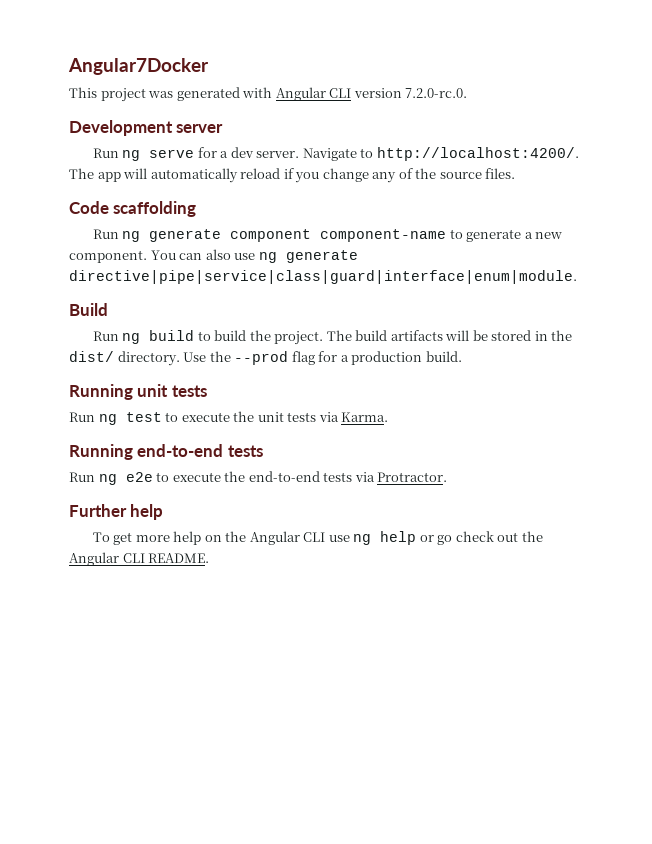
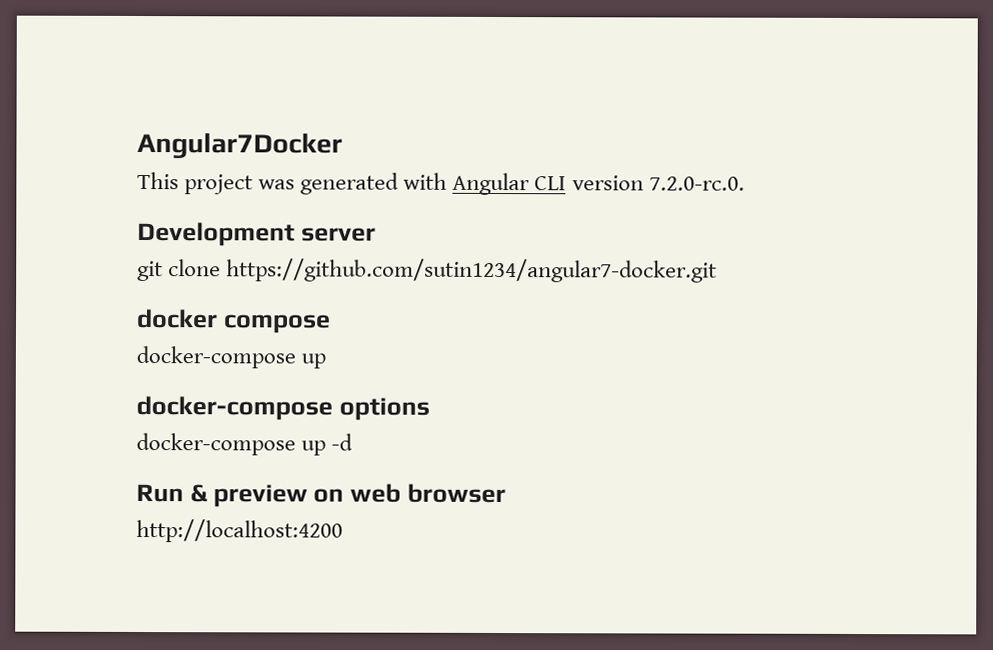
[92,147,579,161] [69,168,516,183] [69,201,197,217] [92,229,563,242] [69,249,358,263] [69,270,577,284] [69,303,108,316] [92,330,573,345] [69,351,462,366] [69,384,207,400] [69,411,389,425] [69,444,263,460] [69,471,448,485] [69,504,164,520] [92,531,543,545] [69,552,210,566] Run ng serve for a dev server. Navigate to http://localhost:4200/. The app will automatically reload if you change any of the source files. // Code scaffolding // Run ng generate component component-name to generate a new component. You can also use ng generate directive|pipe|service|class|guard|interface|enum|module. // Build // Run ng build to build the project. The build artifacts will be stored in the dist/ directory. Use the --prod flag for a production build. // Running unit tests // Run ng test to execute the unit tests via Karma. // Running end-to-end tests // Run ng e2e to execute the end-to-end tests via Protractor. // Further help // To get more help on the Angular CLI use ng help or go check out the Angular CLI README. -> [137,258,718,283] [136,308,331,334] [136,345,327,369] [136,395,430,421] [136,432,354,456] [136,483,506,508] [136,518,343,543] git clone https://github.com/sutin1234/angular7-docker.git // docker compose // docker-compose up // docker-compose options // docker-compose up -d // Run & preview on web browser // http://localhost:4200

